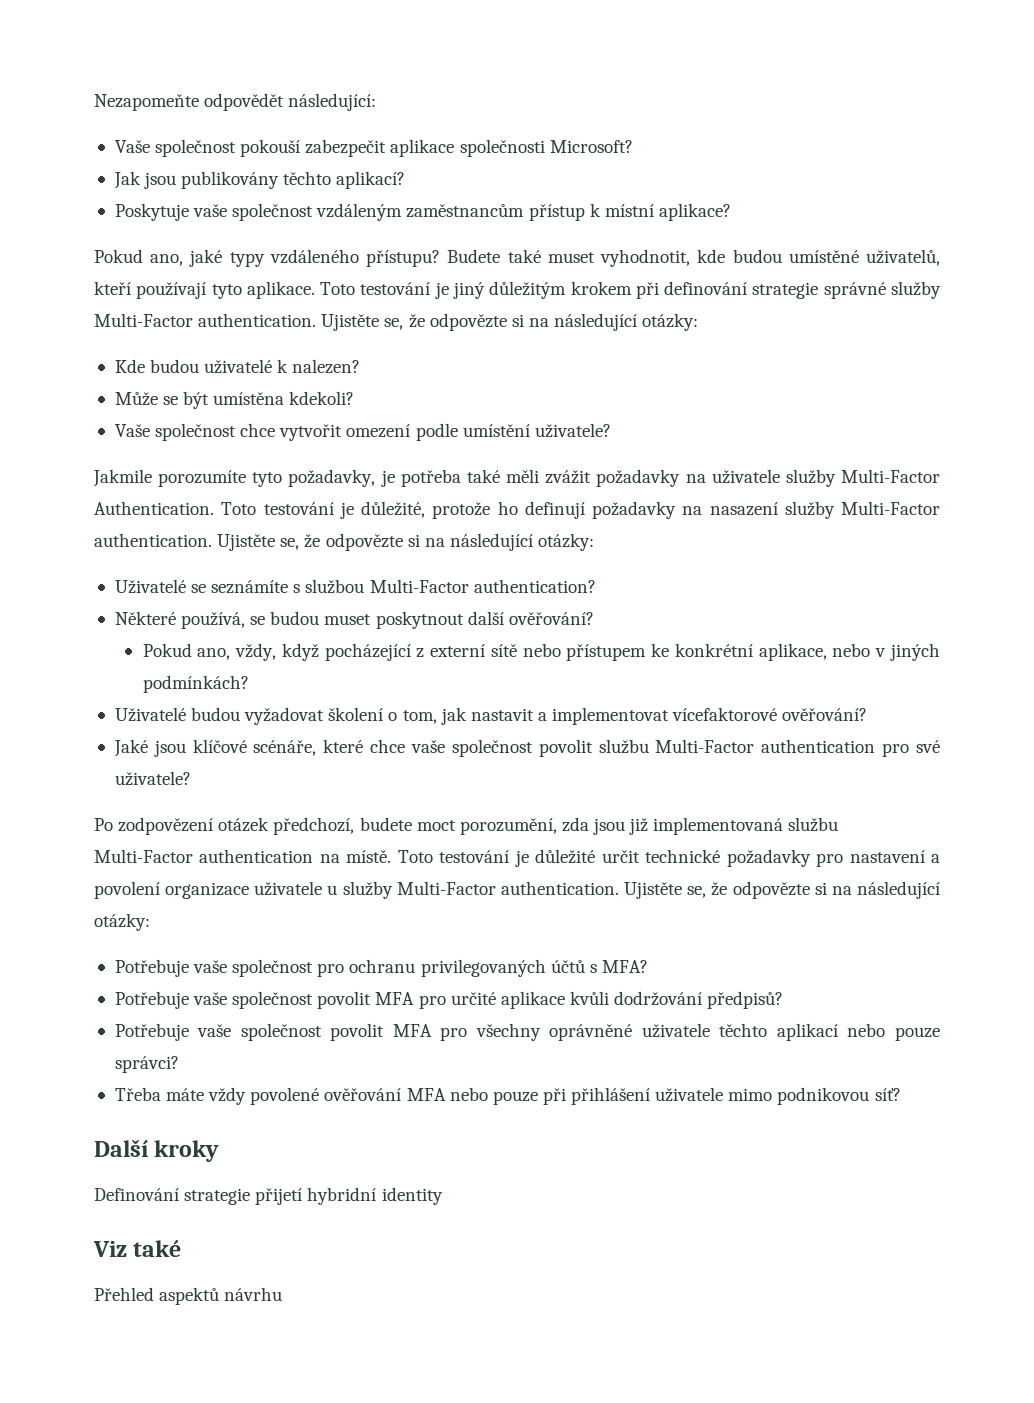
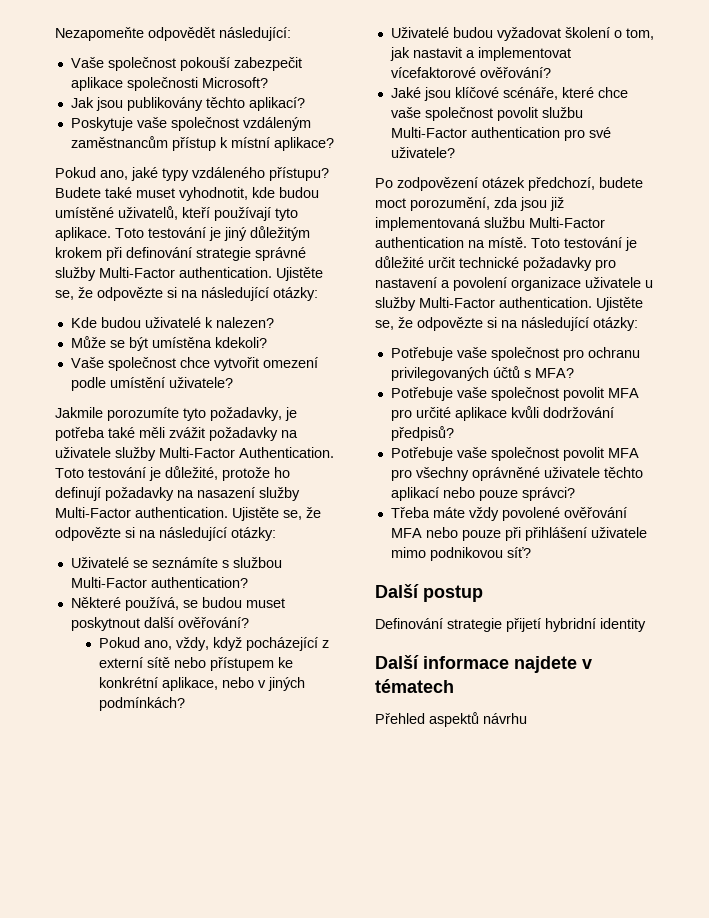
[154,1140,220,1162] kroky -> [423,585,483,602] postup
[93,1240,182,1257] Viz také -> [375,655,592,673] [375,679,454,693] Další informace najdete v tématech

